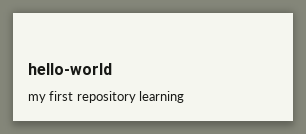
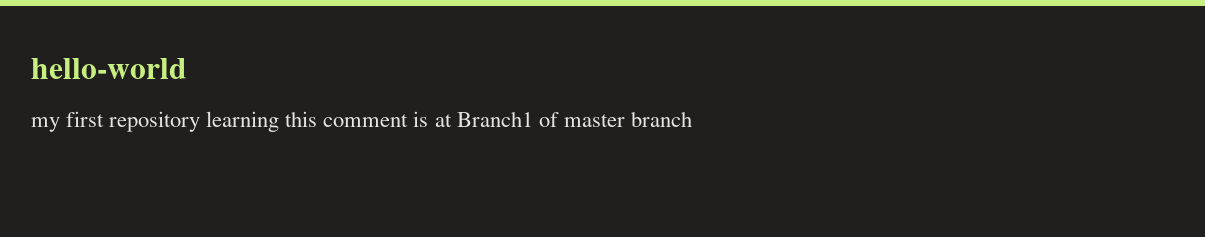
(185, 97) none -> [285,111,692,127] this comment is at Branch1 of master branch

